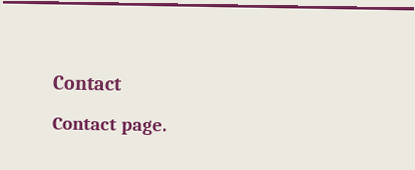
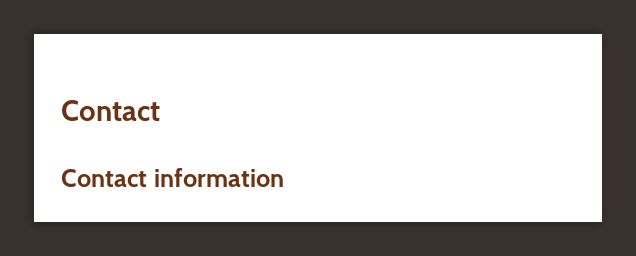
[120,119,167,136] page. -> [153,168,284,187] information

